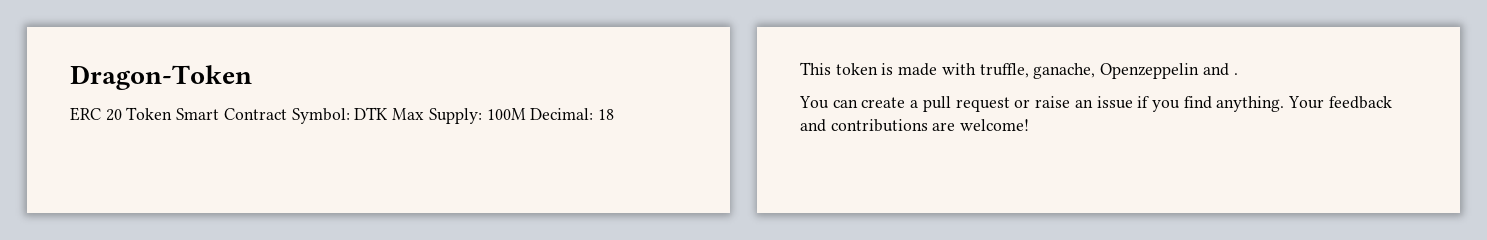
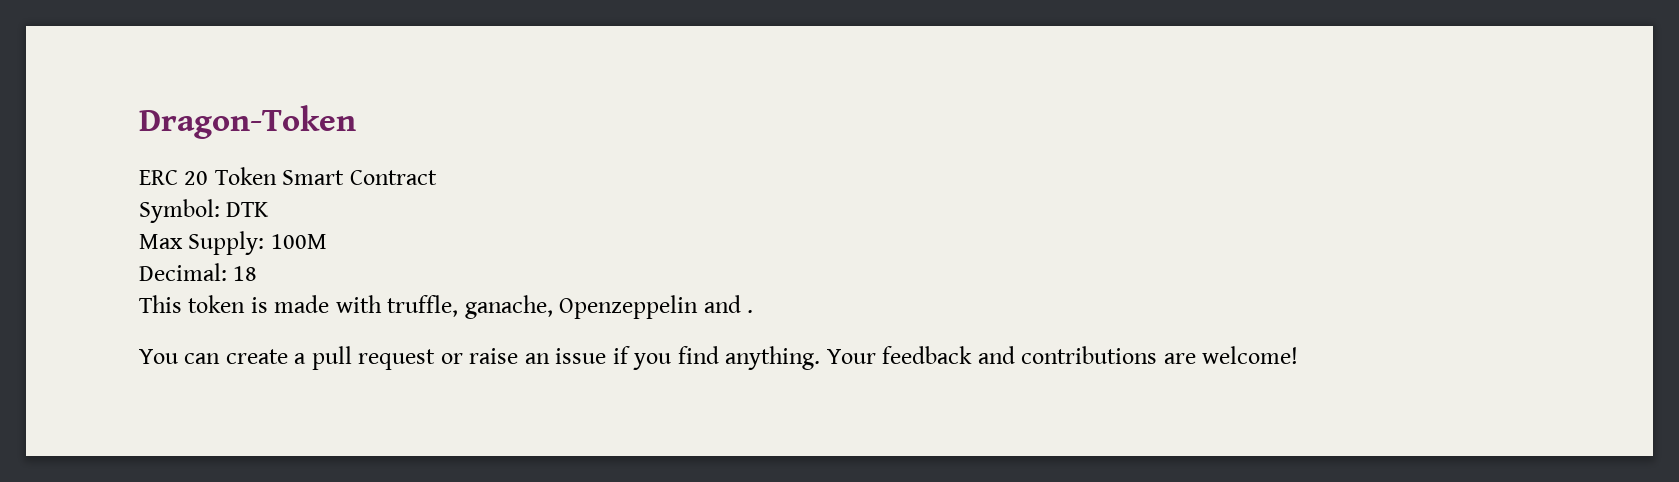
(287, 114) none -> (437, 177) //
(389, 113) none -> (270, 209) //
(526, 114) none -> (327, 241) //

